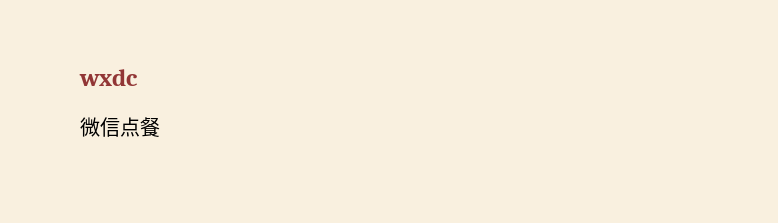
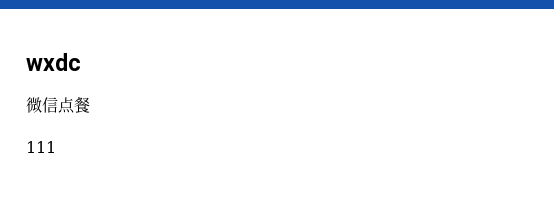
(160, 127) none -> [26,141,56,153] // 111

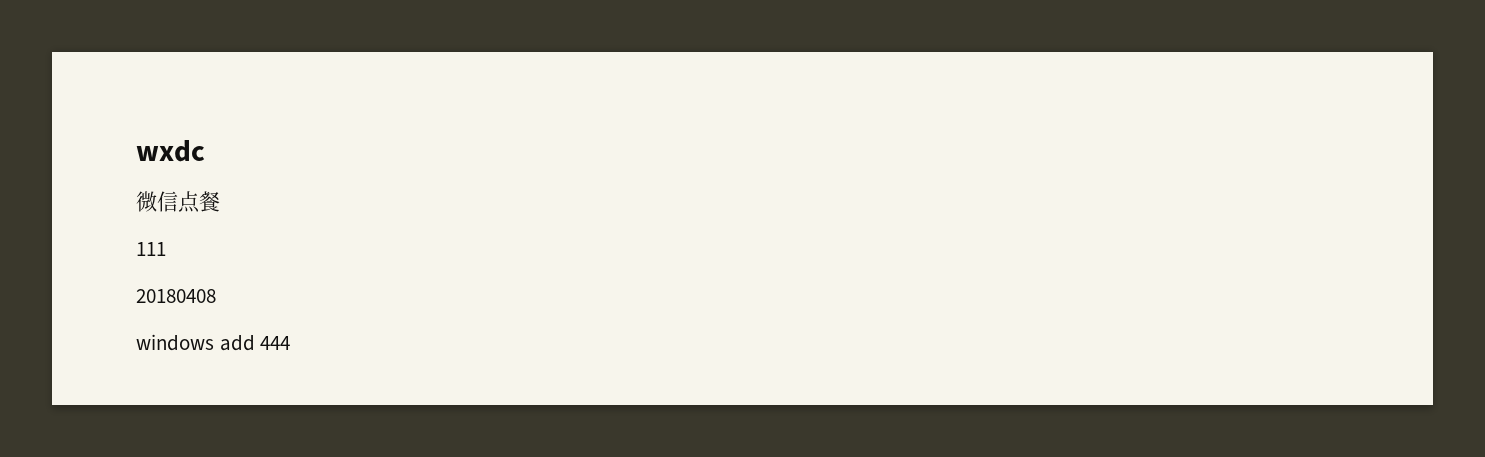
(56, 147) none -> [136,289,216,303] [136,334,291,351] // 20180408 // windows add 444

